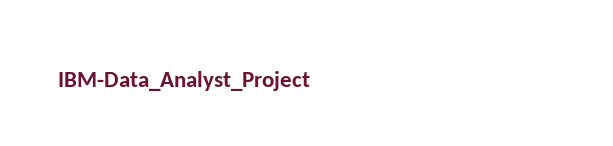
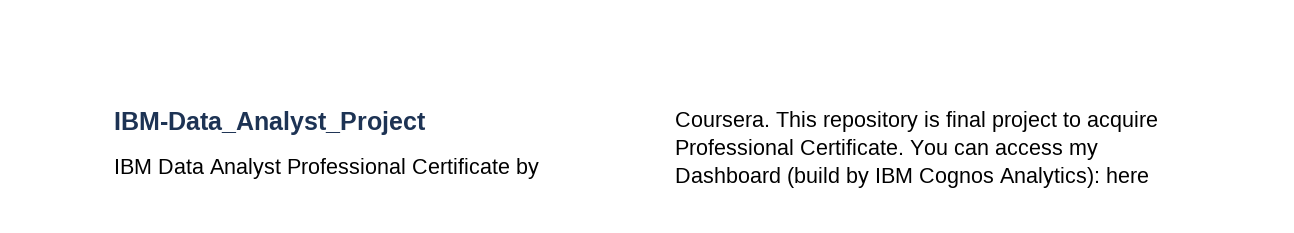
(310, 81) none -> [114,158,539,179] [675,111,1158,132] [675,139,1098,160] [675,167,1149,188] // IBM Data Analyst Professional Certificate by Coursera. This repository is final project to acquire Professional Certificate. You can access my Dashboard (build by IBM Cognos Analytics): here

